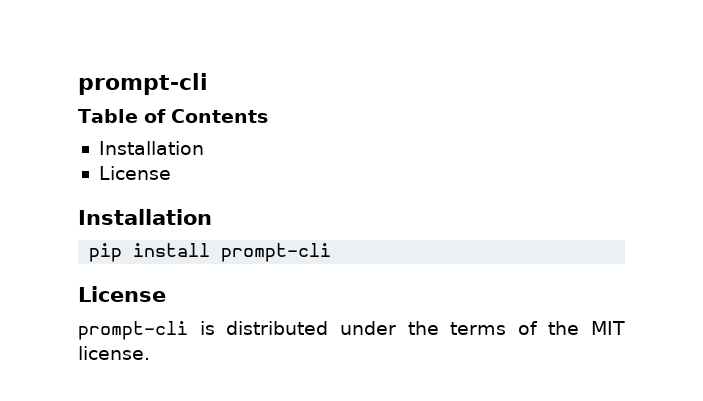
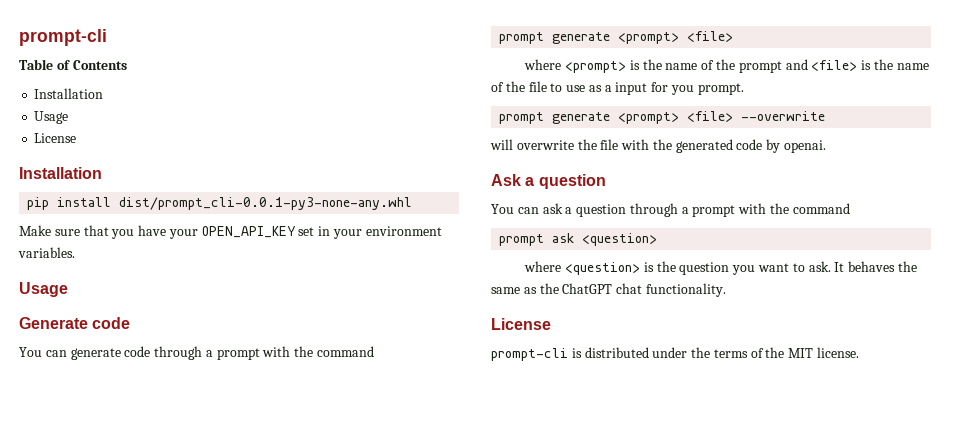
(204, 148) none -> [34,111,69,124] // Usage
[221,243,332,262] prompt-cli -> [119,197,413,210] [19,225,442,239] [18,247,75,258] [19,282,68,297] [19,317,131,329] [19,346,375,360] [499,31,734,44] [524,59,929,73] [491,81,744,95] [499,111,826,124] [490,139,827,153] [491,174,606,189] [491,203,850,217] [499,233,658,246] [524,261,917,275] [491,283,726,297] dist/prompt_cli-0.0.1-py3-none-any.whl // Make sure that you have your OPEN_API_KEY set in your environment variables. // Usage // Generate code // You can generate code through a prompt with the command // prompt generate <prompt> <file> // where <prompt> is the name of the prompt and <file> is the name of the file to use as a input for you prompt. // prompt generate <prompt> <file> --overwrite // will overwrite the file with the generated code by openai. // Ask a question // You can ask a question through a prompt with the command // prompt ask <question> // where <question> is the question you want to ask. It behaves the same as the ChatGPT chat functionality.

